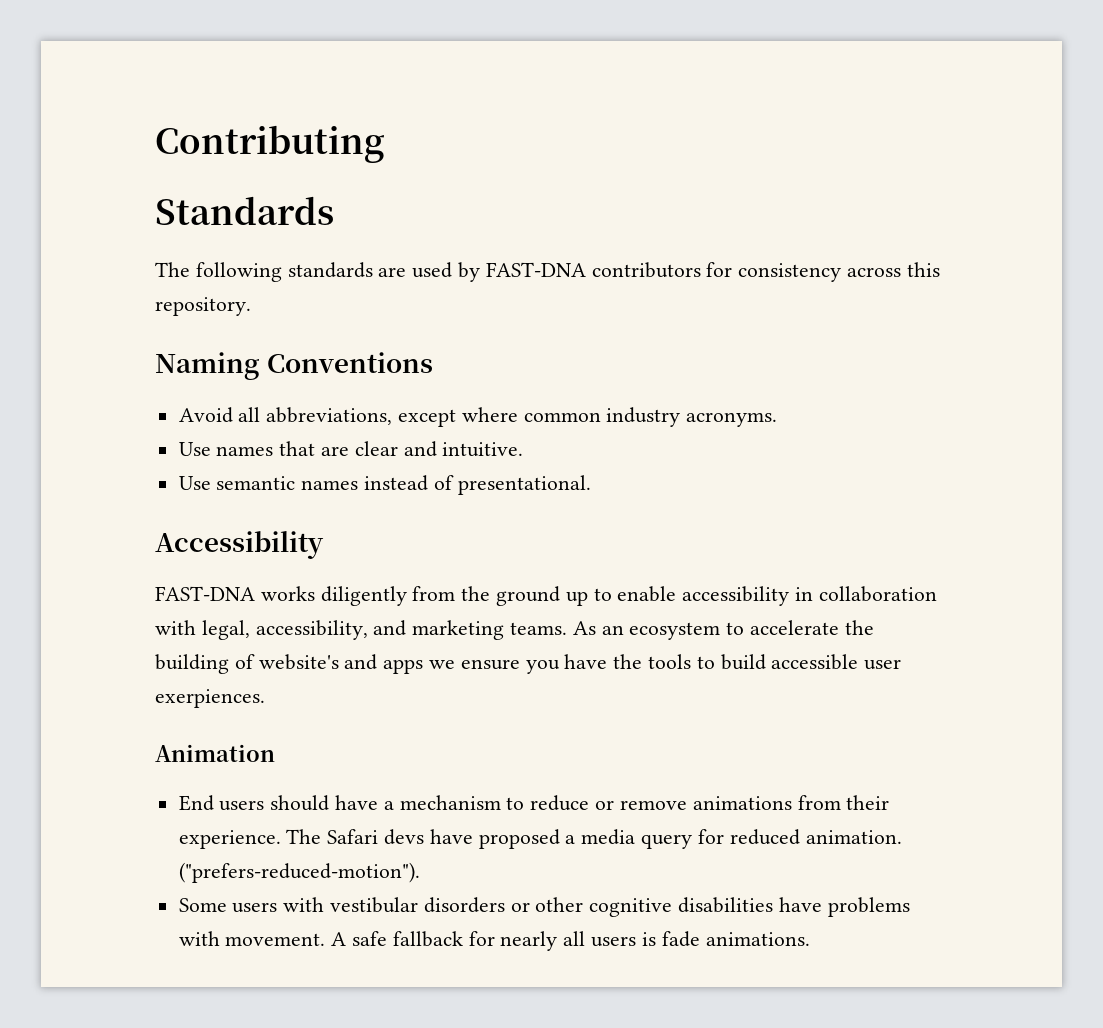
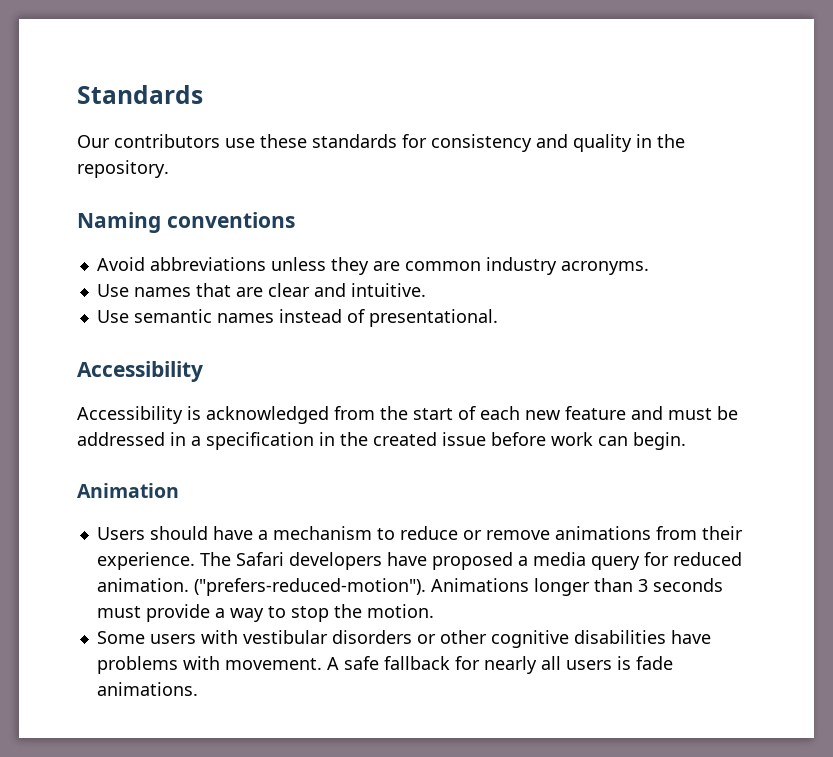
[155,125,385,163] Contributing // -> (77, 94) none
[155,262,940,282] The following standards are used by FAST-DNA contributors for consistency across this -> [77,134,685,152] Our contributors use these standards for consistency and quality in the
[267,352,434,373] Conventions -> [166,212,295,228] conventions
[238,407,518,427] all abbreviations, except where -> [149,257,400,275] abbreviations unless they are
[155,586,937,606] [155,620,874,640] [155,654,902,674] [155,689,265,708] FAST-DNA works diligently from the ground up to enable accessibility in collaboration with legal, accessibility, and marketing teams. As an ecosystem to accelerate the building of website's and apps we ensure you have the tools to build accessible user exerpiences. -> [77,406,738,424] [77,432,686,450] Accessibility is acknowledged from the start of each new feature and must be addressed in a specification in the created issue before work can begin.
[178,795,265,811] End users -> [96,527,145,540] Users
[384,829,425,845] devs -> [288,552,382,570] developers
(420, 872) none -> [430,578,723,596] [96,604,434,622] Animations longer than 3 seconds must provide a way to stop the motion.

